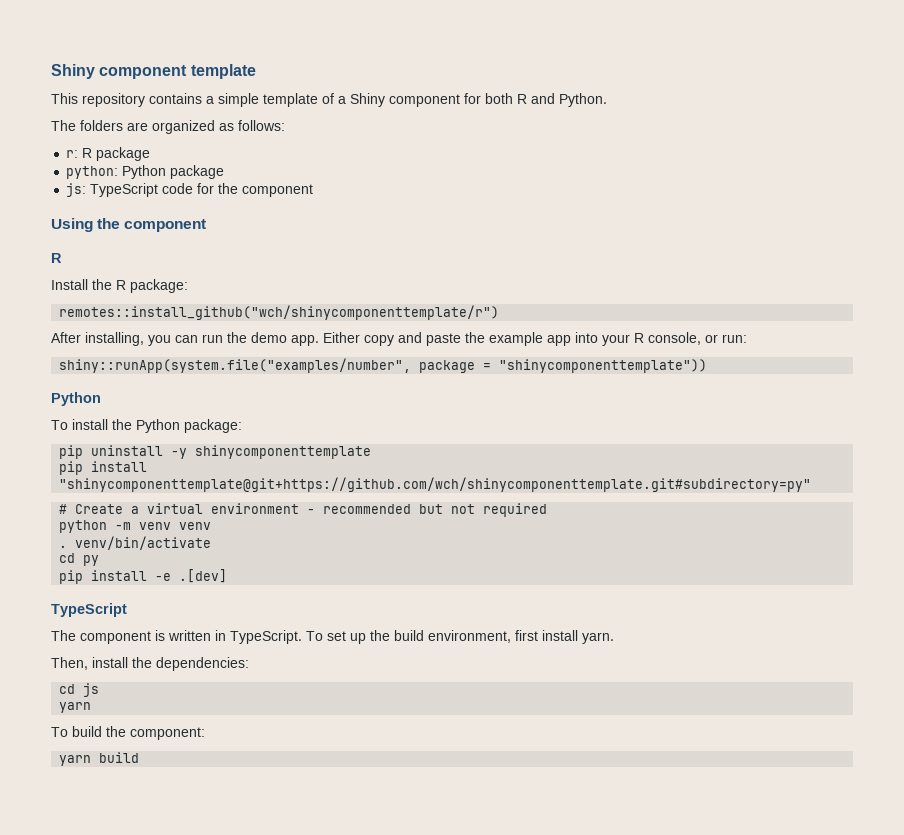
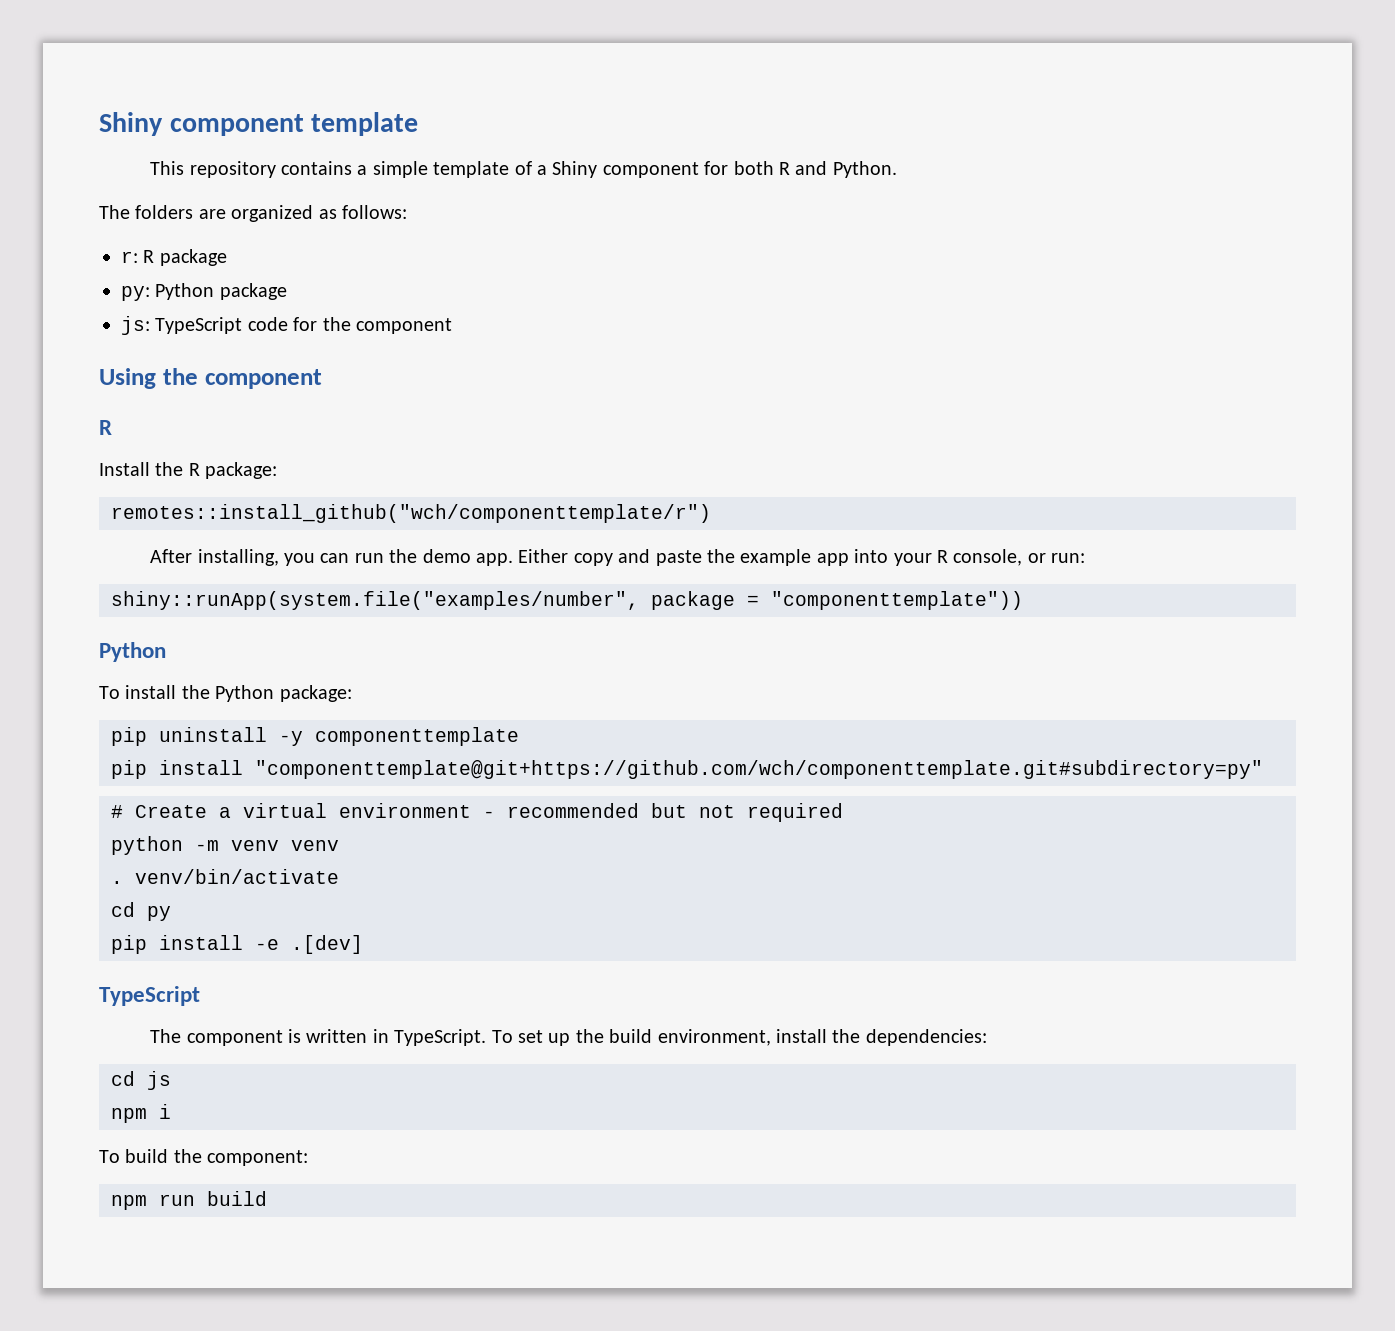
[66,166,119,179] python: -> [121,286,150,301] py:
[59,305,500,320] remotes::install_github("wch/shinycomponenttemplate/r") -> [111,504,711,523] remotes::install_github("wch/componenttemplate/r")
[499,359,708,373] "shinycomponenttemplate")) -> [771,591,1023,610] "componenttemplate"))
[195,445,372,459] [59,461,148,475] [59,477,812,492] shinycomponenttemplate // pip install "shinycomponenttemplate@git+https://github.com/wch/shinycomponenttemplate.git#subdirectory=py" -> [315,727,519,746] [111,760,1263,779] componenttemplate // pip install "componenttemplate@git+https://github.com/wch/componenttemplate.git#subdirectory=py"
[515,630,614,644] [51,657,88,670] first install yarn. // Then, -> (771, 1037) none
[59,702,92,713] yarn -> [111,1104,171,1123] npm i
[59,755,92,766] yarn -> [111,1194,195,1210] npm run

